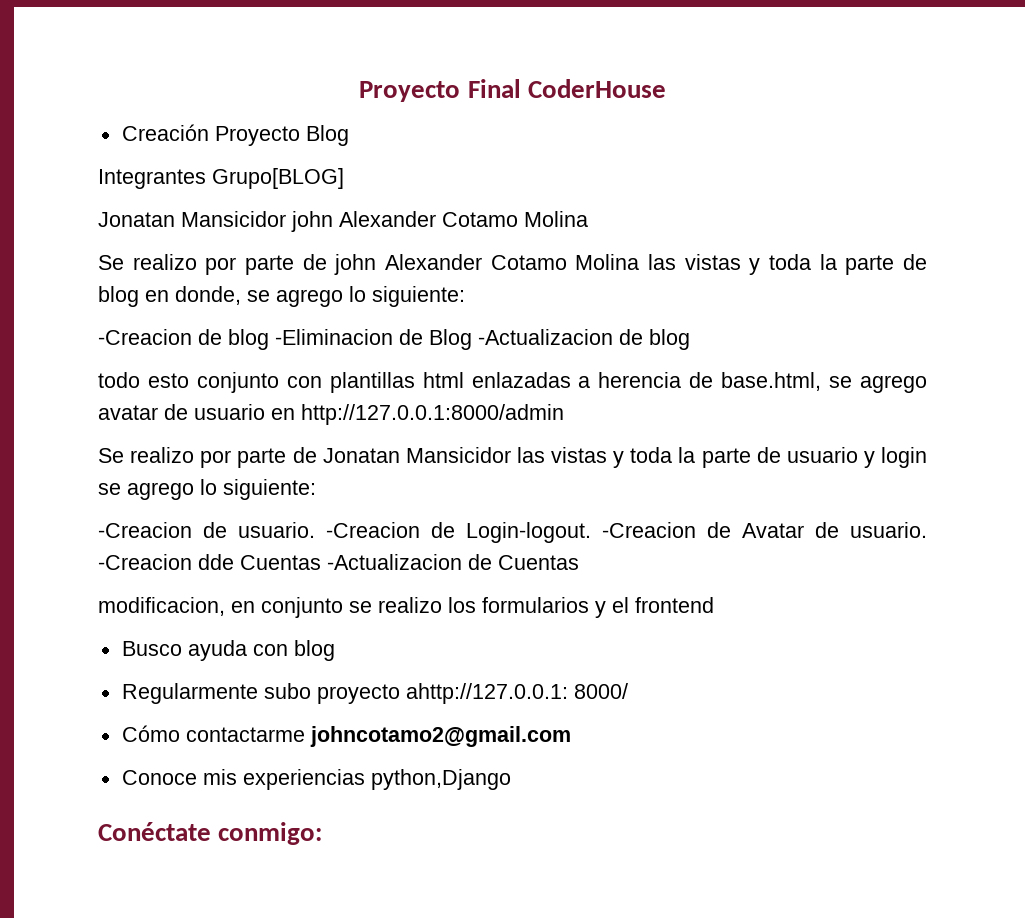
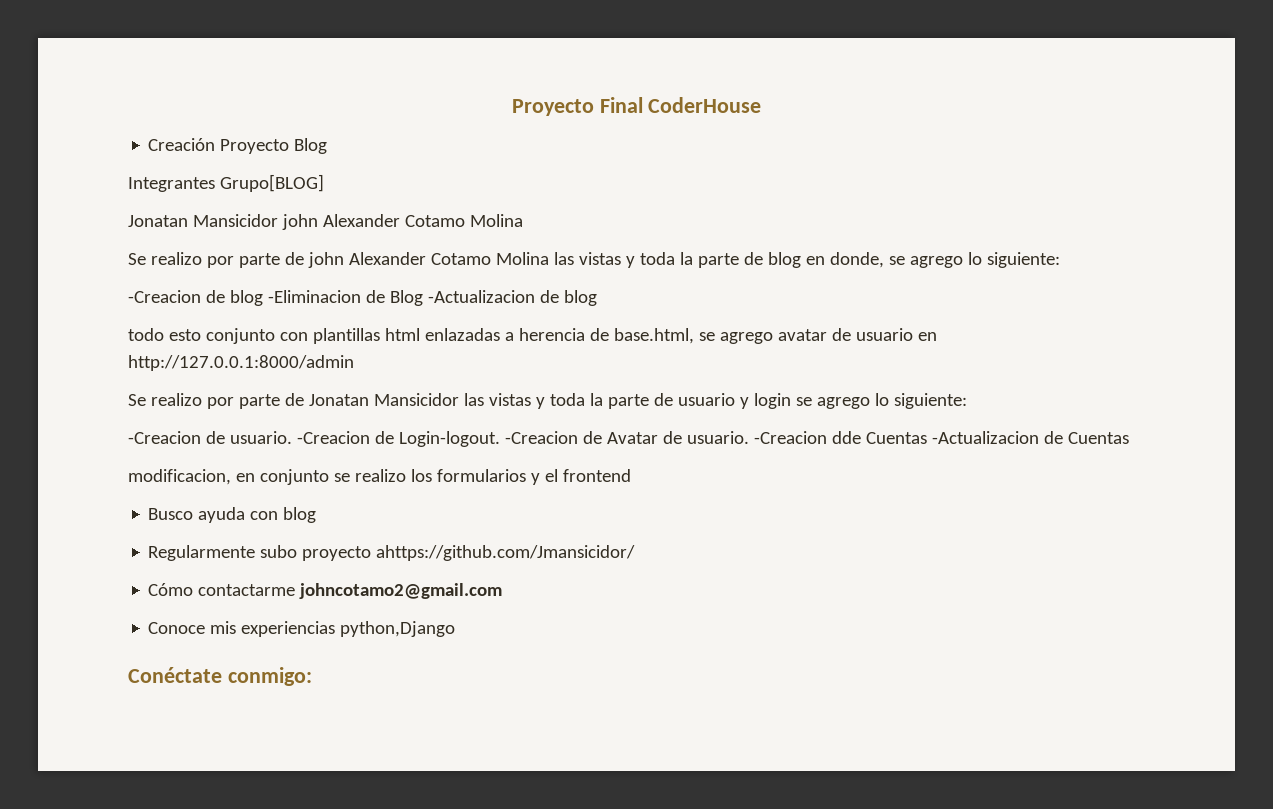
[405,683,628,704] ahttp://127.0.0.1: 8000/ -> [376,545,636,561] ahttps://github.com/Jmansicidor/

